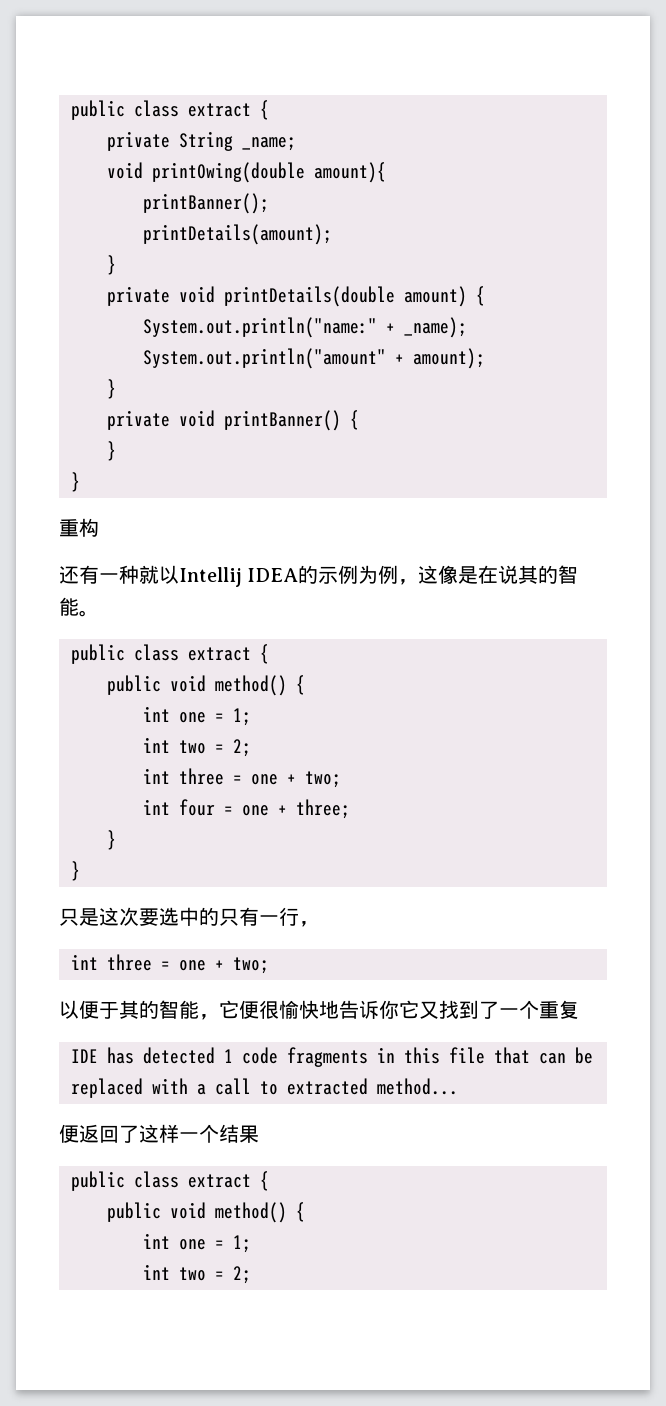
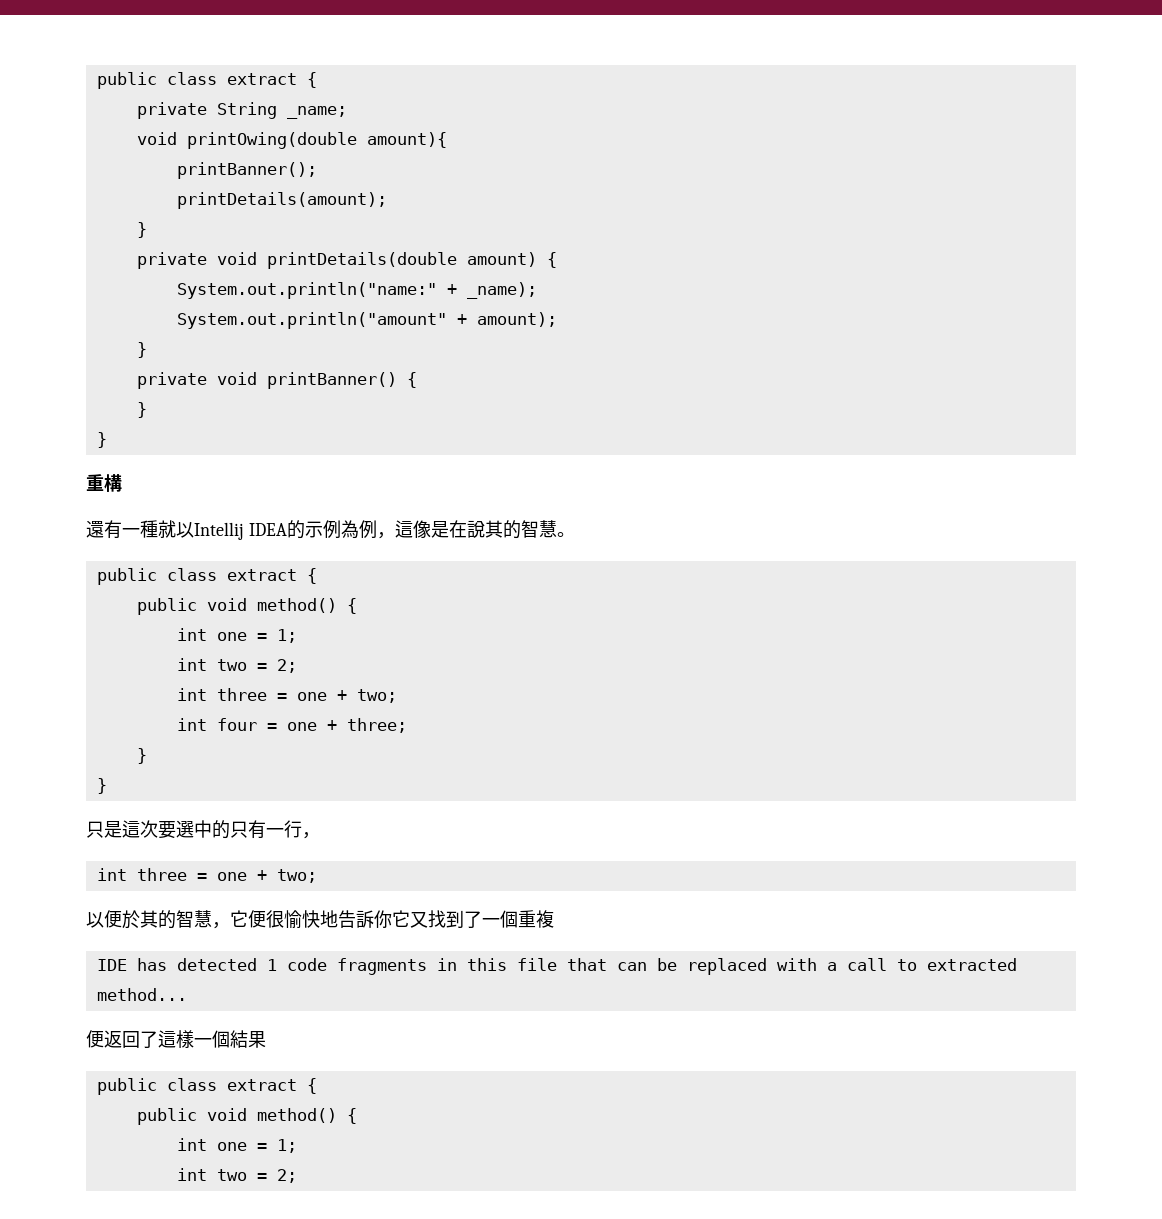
[79,518,99,537] [59,565,139,584] 构 // 还有一种 -> [104,474,122,492] [86,520,158,539] 構 // 還有一種
[358,565,579,585] [59,597,79,616] 为例，这像是在说其的智能 -> [340,520,557,539] 為例，這像是在說其的智慧
[99,907,179,926] 这次要选 -> [122,820,194,839] 這次要選
[99,1000,199,1019] 于其的智能 -> [122,910,212,929] 於其的智慧
[359,1000,379,1019] 诉 -> [356,910,374,928] 訴
[519,1000,579,1019] 个重复 -> [500,910,554,928] 個重複
[139,1124,239,1143] 这样一个结 -> [158,1030,248,1048] 這樣一個結

